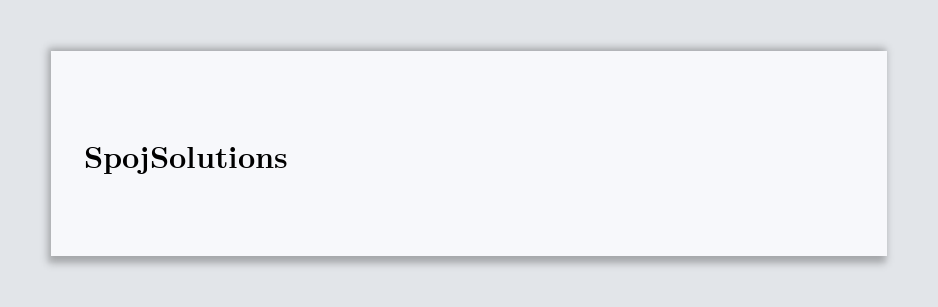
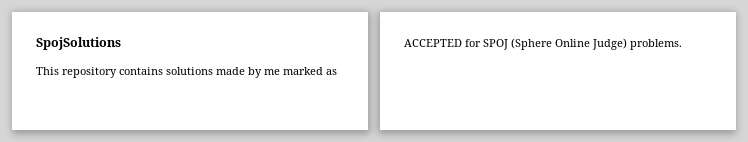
(288, 160) none -> [36,67,337,78] [404,38,682,50] // This repository contains solutions made by me marked as ACCEPTED for SPOJ (Sphere Online Judge) problems.

